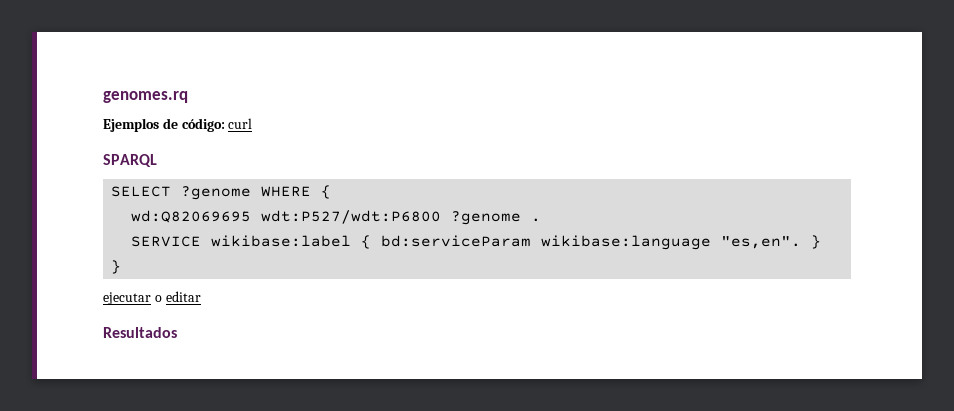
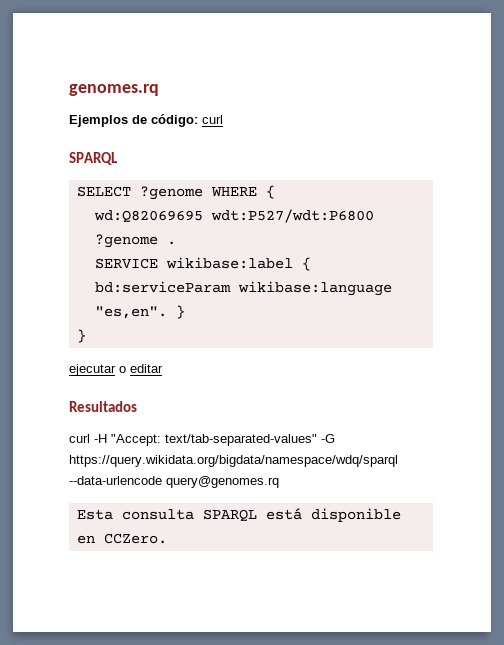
(177, 332) none -> [69,434,335,446] [69,455,398,467] [69,476,279,488] [76,508,401,522] [76,533,167,544] // curl -H "Accept: text/tab-separated-values" -G https://query.wikidata.org/bigdata/namespace/wdq/sparql --data-urlencode query@genomes.rq // Esta consulta SPARQL está disponible en CCZero.

